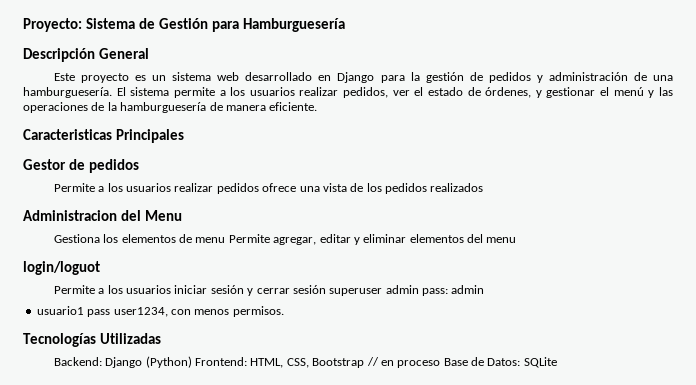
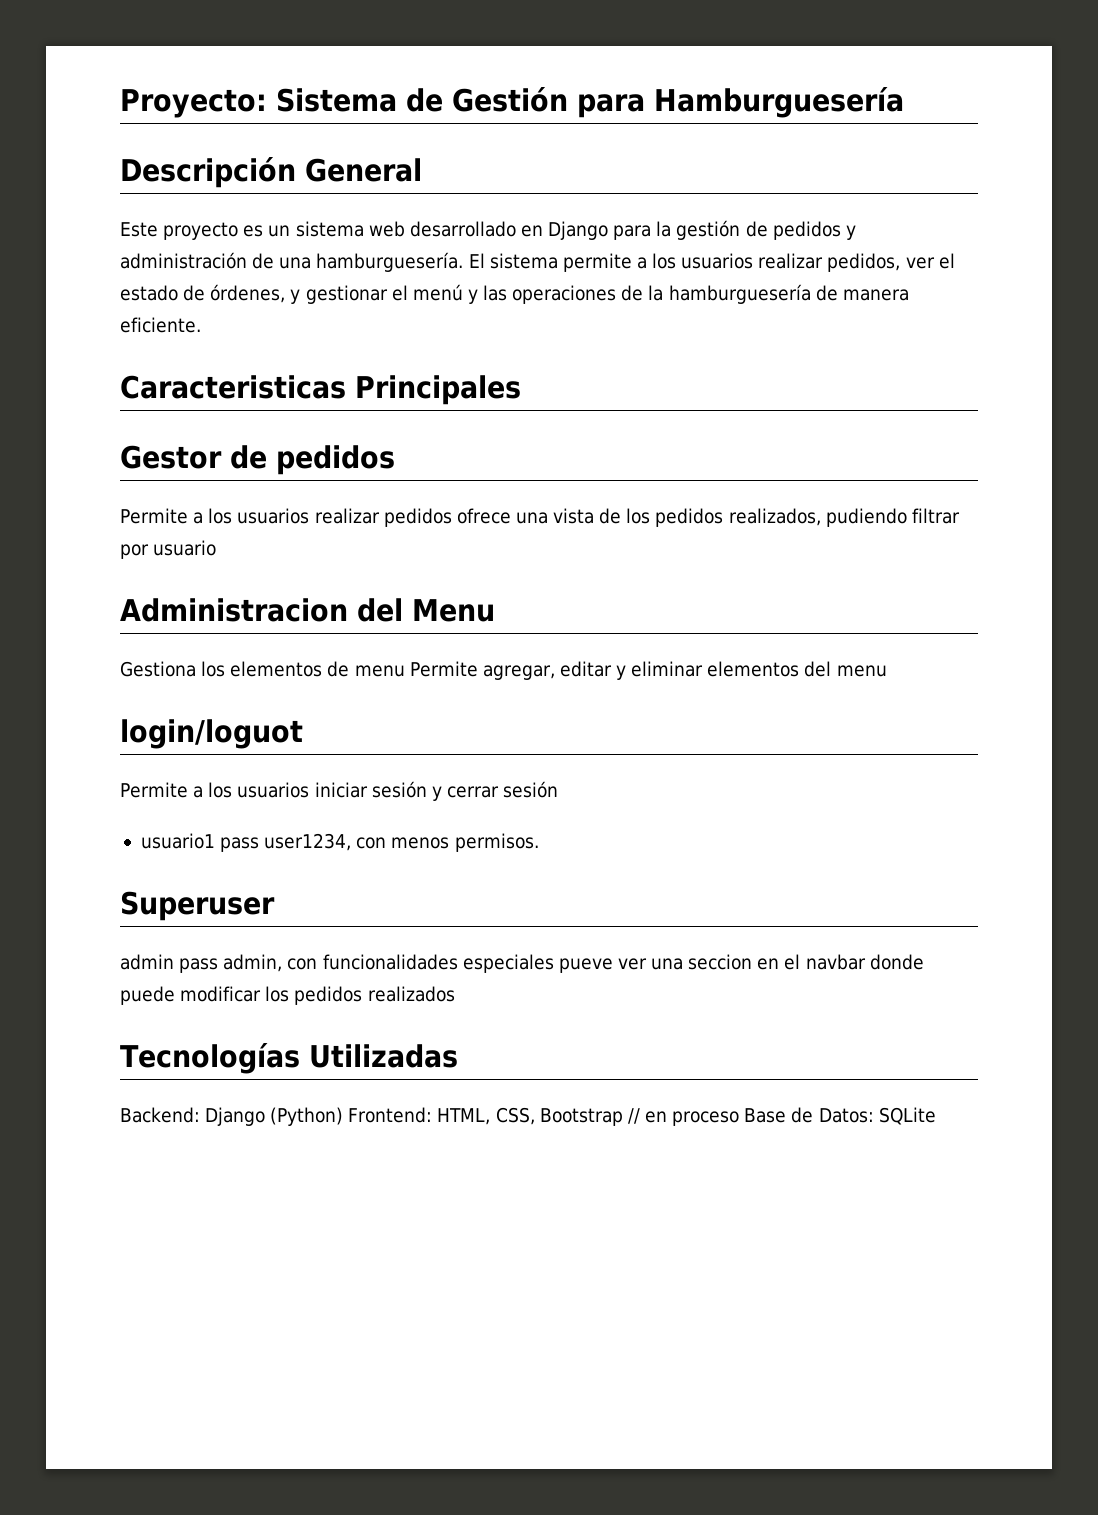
[430,183,484,192] realizados -> [728,508,960,527] [120,540,217,559] realizados, pudiendo filtrar por usuario
[329,285,485,296] superuser admin pass: admin -> (559, 789) none
(284, 311) none -> [120,891,275,921] [120,954,924,973] [120,986,455,1005] // Superuser // admin pass admin, con funcionalidades especiales pueve ver una seccion en el navbar donde puede modificar los pedidos realizados

